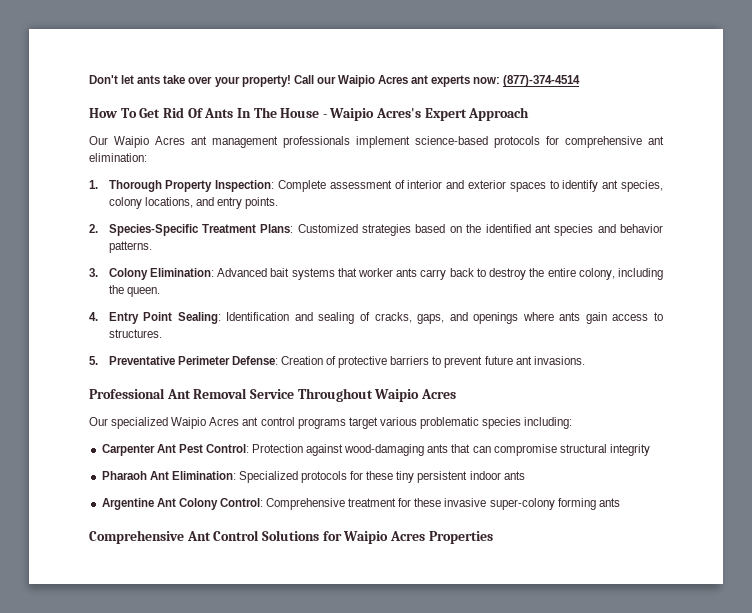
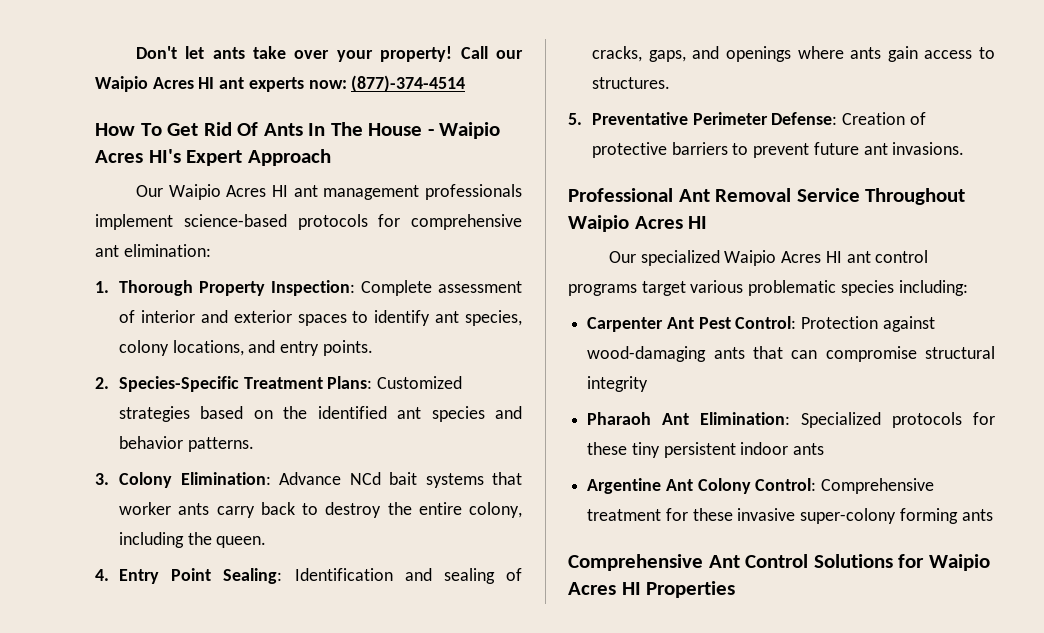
(409, 79) none -> [198,77,215,89] HI
[376,108,422,118] Acres's -> [95,149,181,163] Acres HI's
(185, 140) none -> [271,185,288,197] HI
[217,268,268,277] Advanced -> [279,472,381,485] Advance NCd
(456, 394) none -> [688,216,708,229] HI
(240, 421) none -> [825,251,842,263] HI
(425, 536) none -> [621,582,641,595] HI

